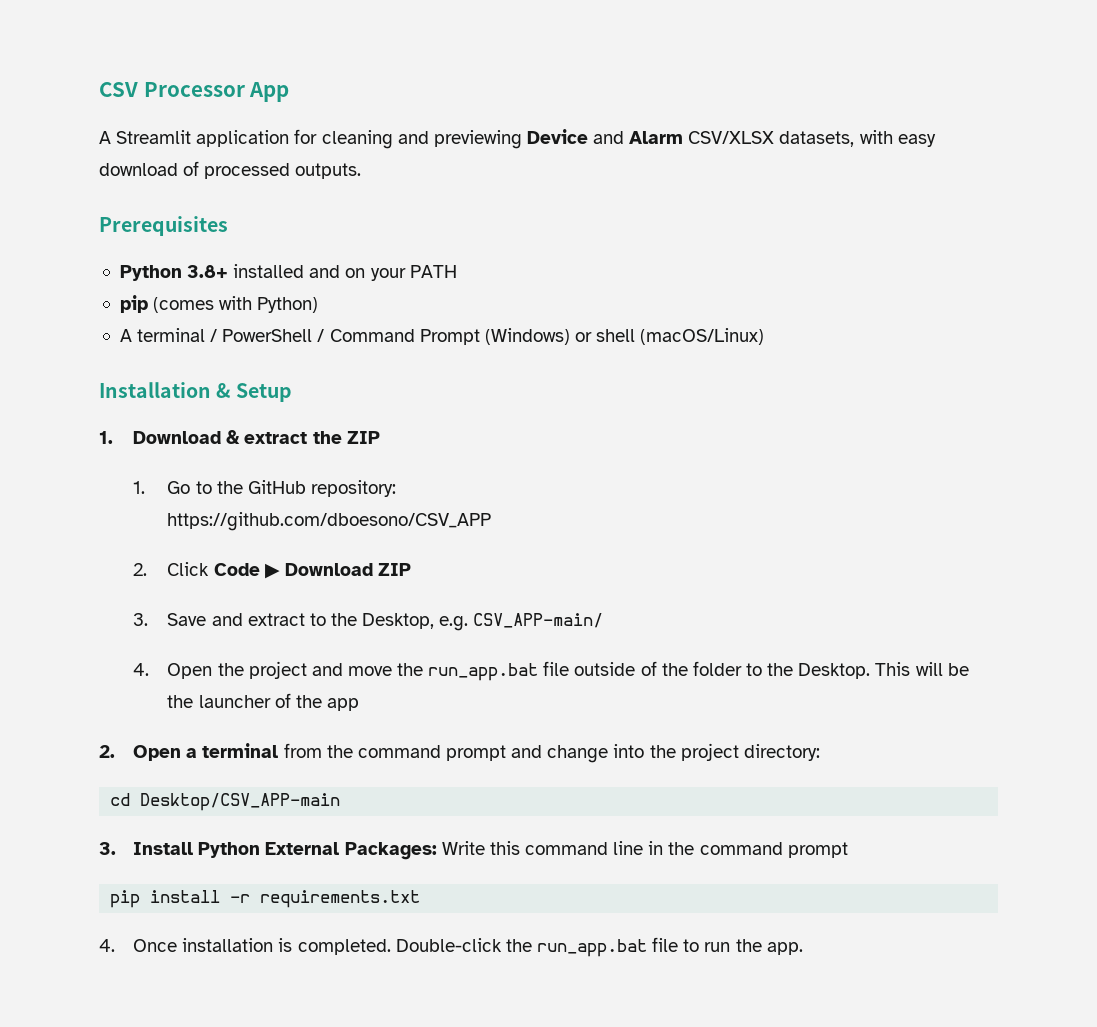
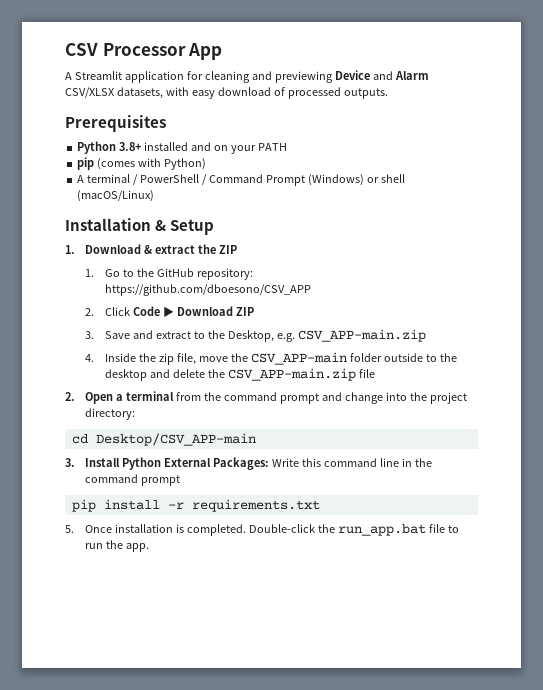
[473,613,604,628] [133,661,969,681] [167,693,359,711] CSV_APP-main/ // 4. Open the project and move the run_app.bat file outside of the folder to the Desktop. This will be the launcher of the app -> [298,329,427,342] [85,352,457,365] [105,368,376,381] CSV_APP-main.zip // 4. Inside the zip file, move the CSV_APP-main folder outside to the desktop and delete the CSV_APP-main.zip file
[99,939,115,952] 4. -> [65,525,74,533] 5.

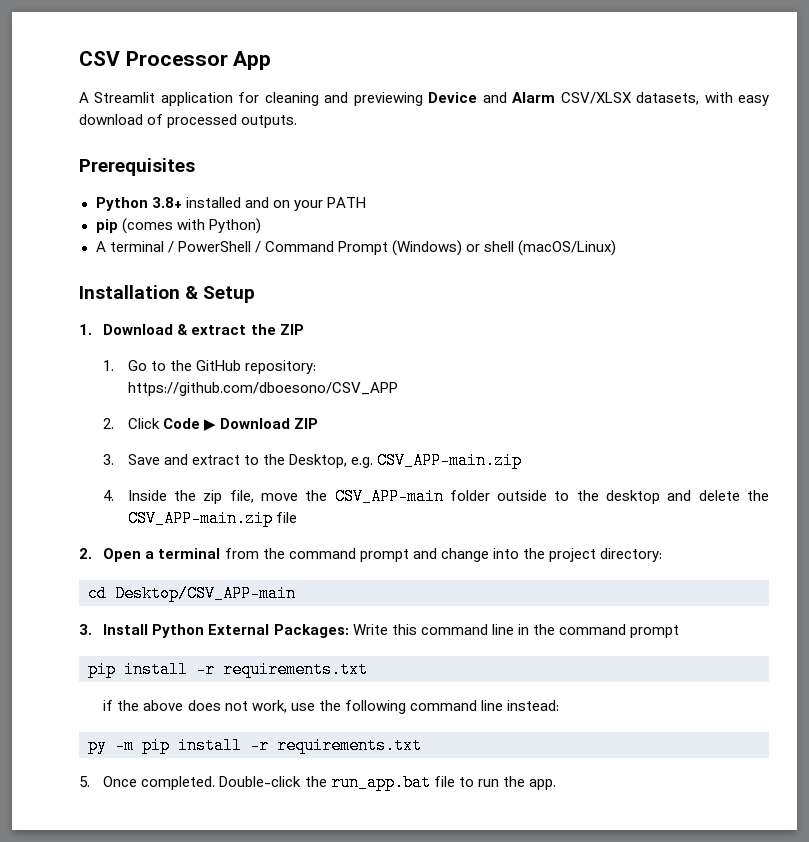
(320, 505) none -> [103,700,559,714] [88,737,422,754] // if the above does not work, use the following command line instead: // py -m pip install -r requirements.txt
[115,524,185,533] installation is -> (138, 781) none

